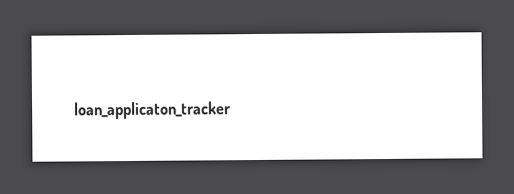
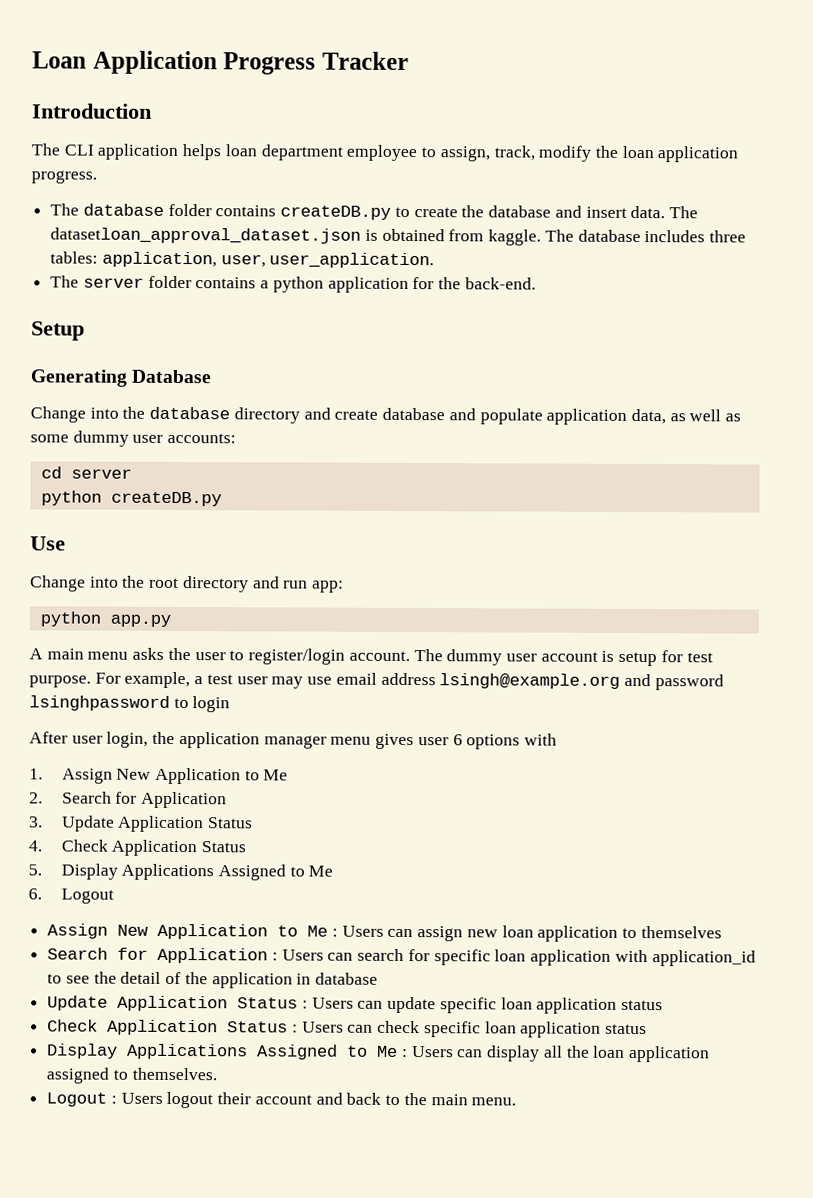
[74,101,231,120] loan_applicaton_tracker -> [32,50,409,75] [32,103,152,119] [31,143,739,163] [31,170,97,184] [50,203,698,220] [50,227,747,246] [50,251,435,269] [50,275,536,294] [31,321,85,341] [30,369,212,387] [30,406,742,425] [30,430,237,447] [40,466,132,479] [40,490,222,507] [30,536,66,551] [30,575,345,593] [39,611,171,627] [29,647,713,667] [29,671,724,691] [29,695,231,713] [29,731,557,750] [29,767,289,785] [29,791,228,809] [29,815,254,833] [28,839,247,857] [28,863,334,881] [28,888,114,904] [47,923,722,942] [47,947,756,967] [47,971,379,989] [47,995,664,1014] [47,1019,648,1038] [46,1043,711,1063] [46,1067,217,1084] [46,1091,517,1109] Loan Application Progress Tracker // Introduction // The CLI application helps loan department employee to assign, track, modify the loan application progress. // The database folder contains createDB.py to create the database and insert data. The datasetloan_approval_dataset.json is obtained from kaggle. The database includes three tables: application, user, user_application. // The server folder contains a python application for the back-end. // Setup // Generating Database // Change into the database directory and create database and populate application data, as well as some dummy user accounts: // cd server // python createDB.py // Use // Change into the root directory and run app: // python app.py // A main menu asks the user to register/login account. The dummy user account is setup for test purpose. For example, a test user may use email address lsingh@example.org and password lsinghpassword to login // After user login, the application manager menu gives user 6 options with // 1. Assign New Application to Me // 2. Search for Application // 3. Update Application Status // 4. Check Application Status // 5. Display Applications Assigned to Me // 6. Logout // Assign New Application to Me : Users can assign new loan application to themselves // Search for Application : Users can search for specific loan application with application_id to see the detail of the application in database // Update Application Status : Users can update specific loan application status // Check Application Status : Users can check specific loan application status // Display Applications Assigned to Me : Users can display all the loan application assigned to themselves. // Logout : Users logout their account and back to the main menu.

